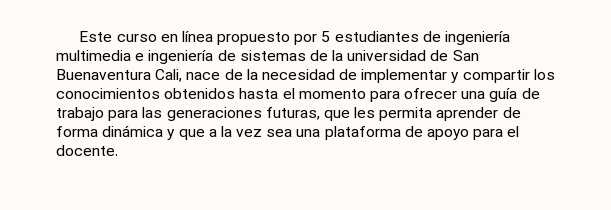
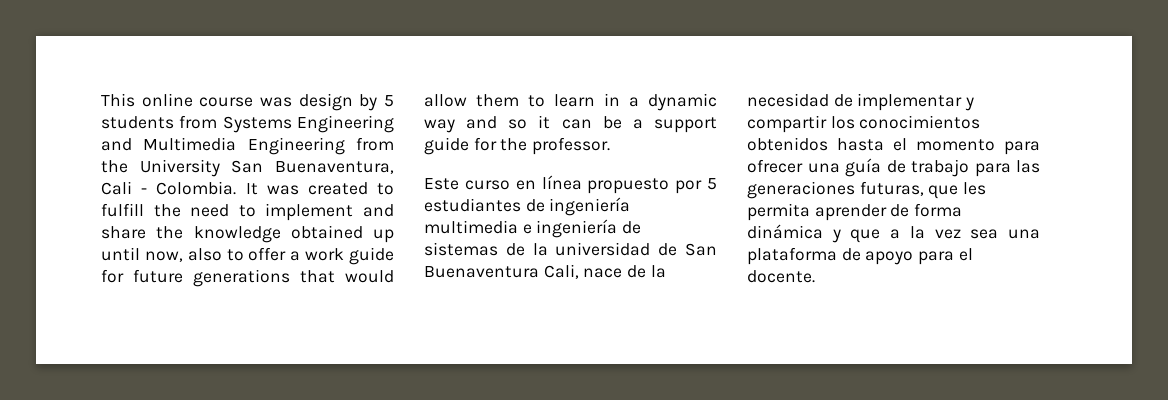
(79, 36) none -> [101,93,394,111] [101,115,394,133] [101,137,394,155] [101,159,394,177] [101,181,394,195] [101,203,394,221] [101,225,394,243] [101,247,394,265] [101,269,394,287] [424,93,717,111] [424,115,717,133] [424,137,611,155] This online course was design by 5 students from Systems Engineering and Multimedia Engineering from the University San Buenaventura, Cali - Colombia. It was created to fulfill the need to implement and share the knowledge obtained up until now, also to offer a work guide for future generations that would allow them to learn in a dynamic way and so it can be a support guide for the professor. //

